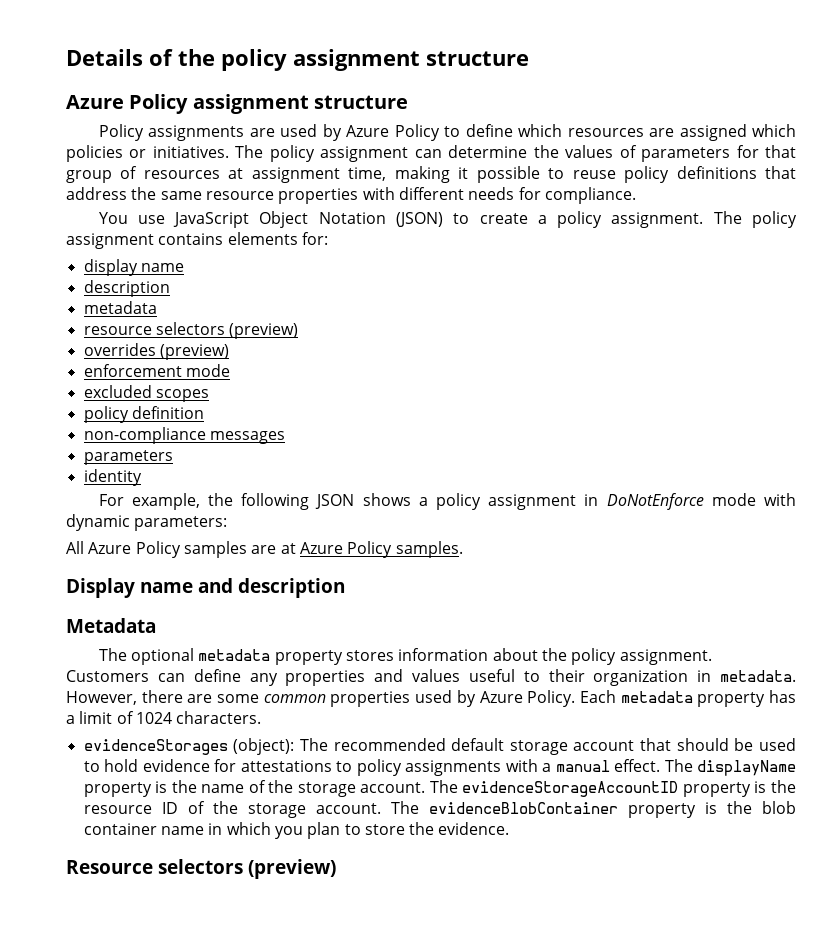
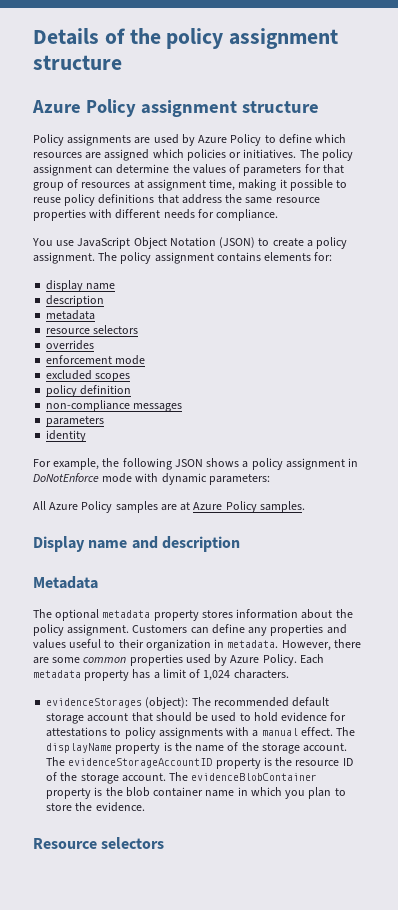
[229,323,299,339] (preview) -> (139, 329) none
[159,344,229,360] (preview) -> (95, 345) none
[135,712,172,724] 1024 -> [203,670,231,681] 1,024
[248,859,336,879] (preview) -> (165, 843) none

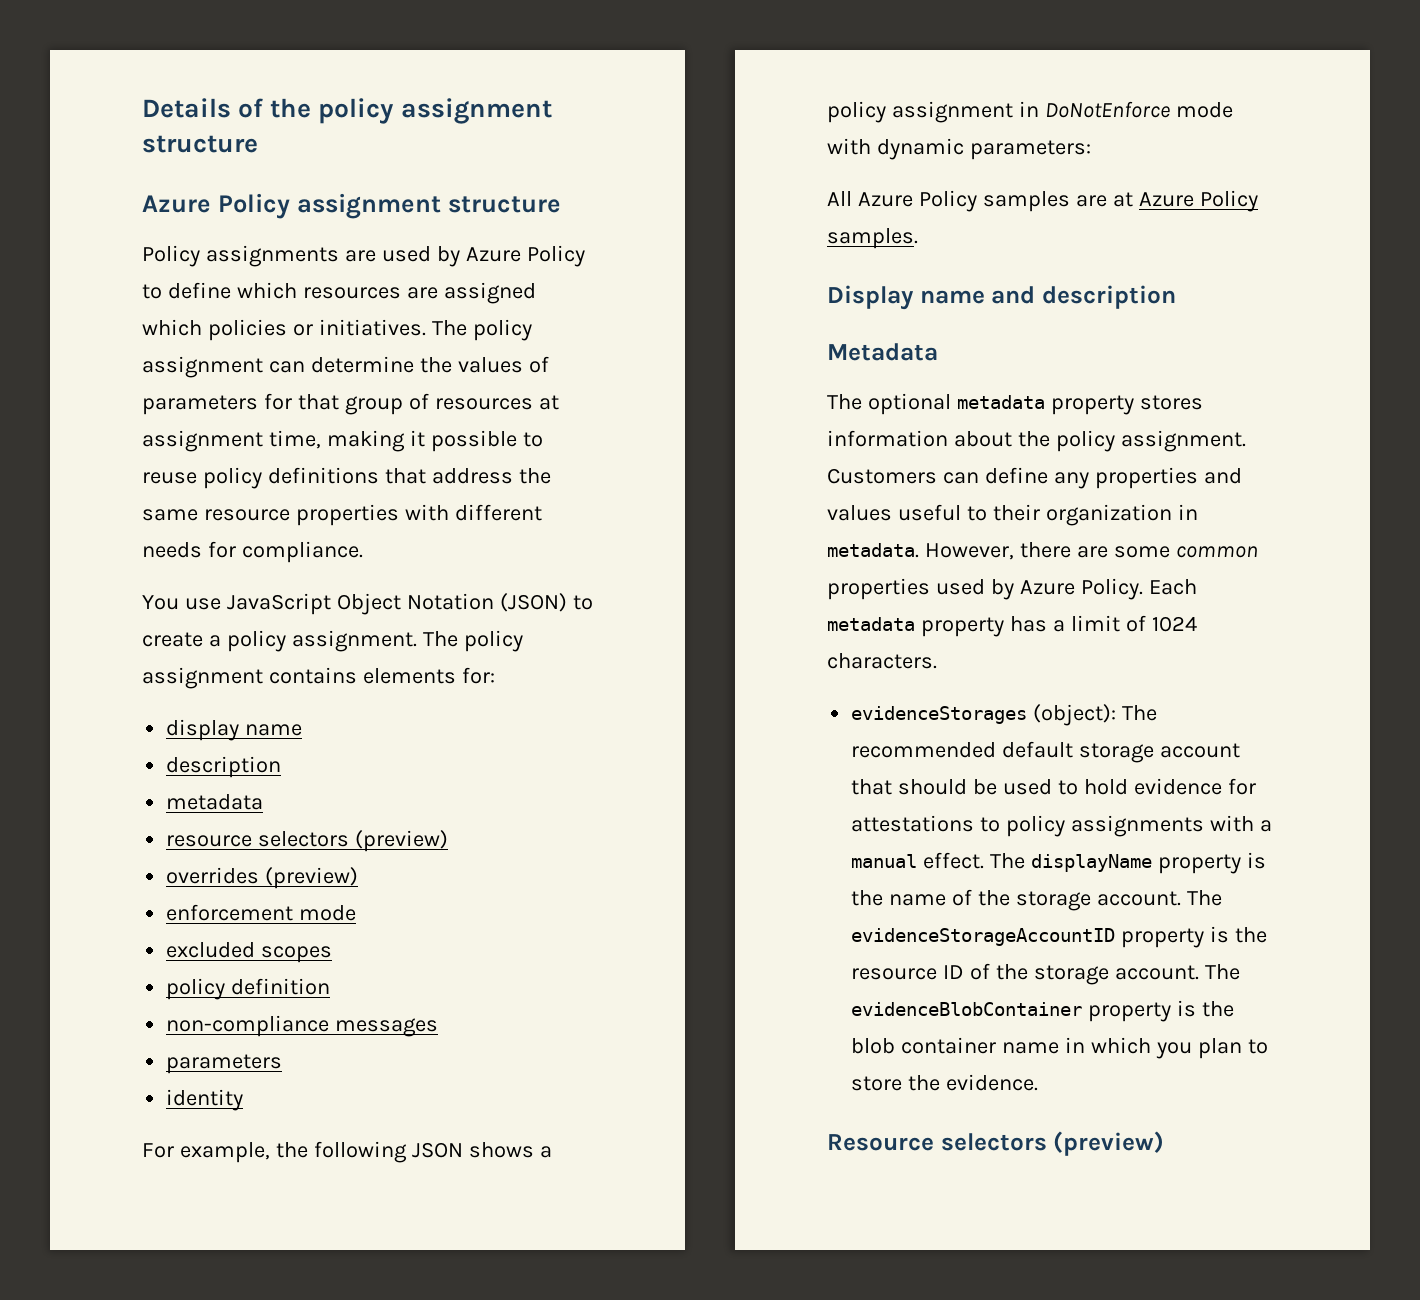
(139, 329) none -> [355,830,449,852] (preview)
(95, 345) none -> [265,867,359,889] (preview)
[203,670,231,681] 1,024 -> [1151,616,1197,632] 1024
(165, 843) none -> [1053,1131,1165,1156] (preview)

